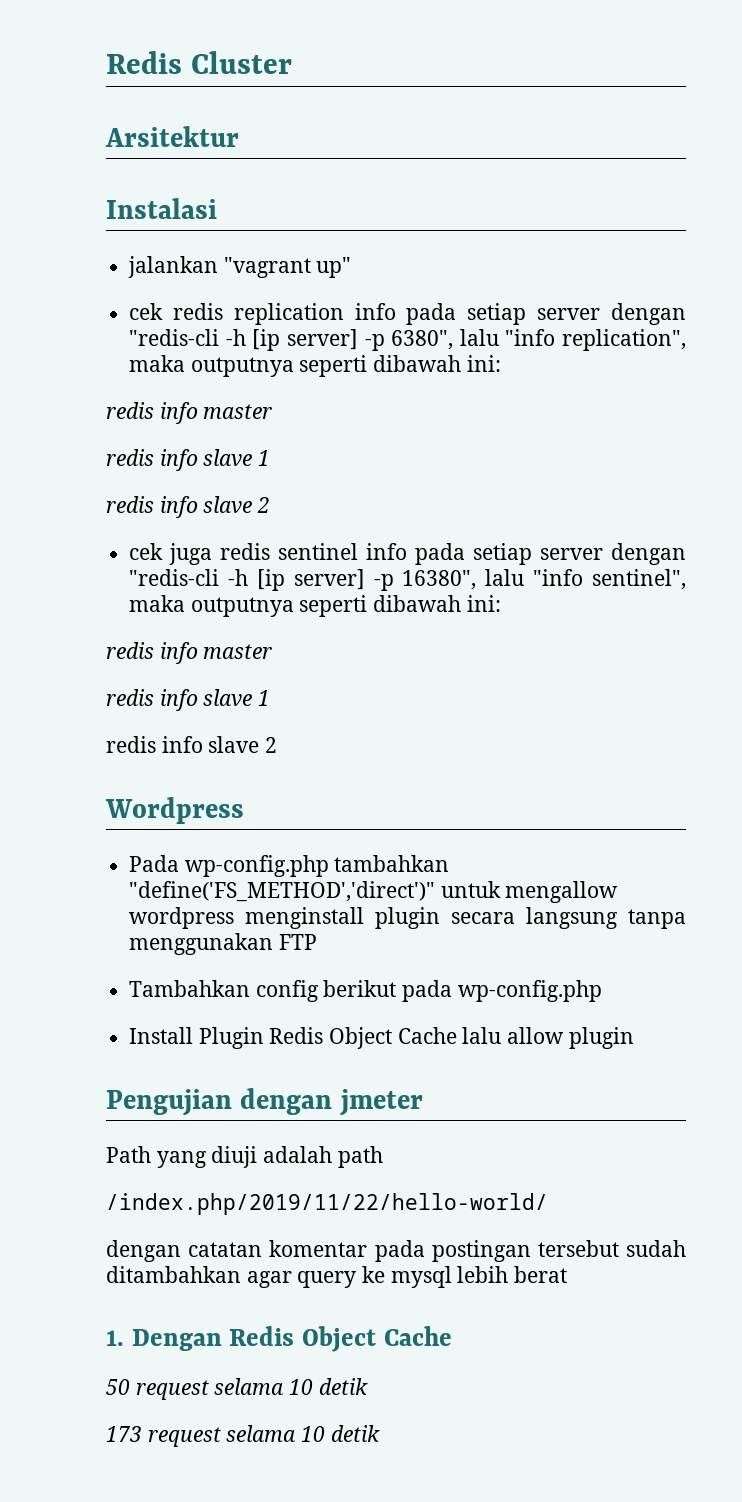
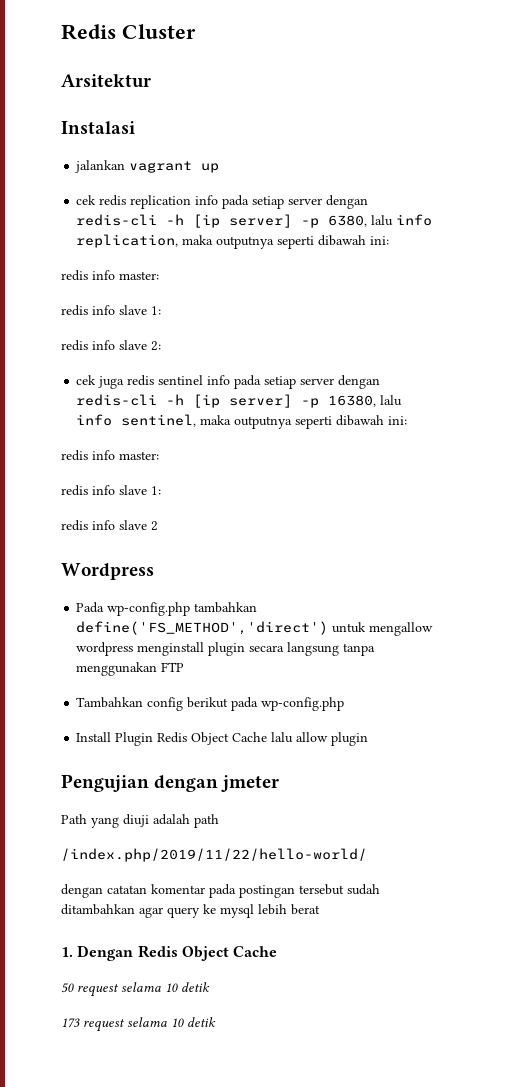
[223,257,352,278] "vagrant up" -> [129,161,220,173] vagrant up
[129,329,686,351] [129,355,501,377] [106,402,273,424] [106,449,271,471] [106,496,271,518] "redis-cli -h [ip server] -p 6380", lalu "info replication", maka outputnya seperti dibawah ini: // redis info master // redis info slave 1 // redis info slave 2 -> [76,214,433,228] [76,234,390,249] [61,270,159,281] [61,305,161,316] [61,340,161,351] redis-cli -h [ip server] -p 6380, lalu info replication, maka outputnya seperti dibawah ini: // redis info master: // redis info slave 1: // redis info slave 2:
[129,569,686,591] [129,595,501,617] [106,642,273,664] [106,689,271,711] "redis-cli -h [ip server] -p 16380", lalu "info sentinel", maka outputnya seperti dibawah ini: // redis info master // redis info slave 1 -> [76,394,403,408] [76,414,408,429] [61,450,159,461] [61,485,161,496] redis-cli -h [ip server] -p 16380, lalu info sentinel, maka outputnya seperti dibawah ini: // redis info master: // redis info slave 1:
[129,881,436,902] "define('FS_METHOD','direct')" -> [76,621,329,635] define('FS_METHOD','direct')

